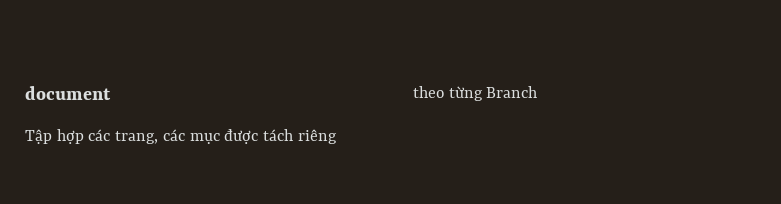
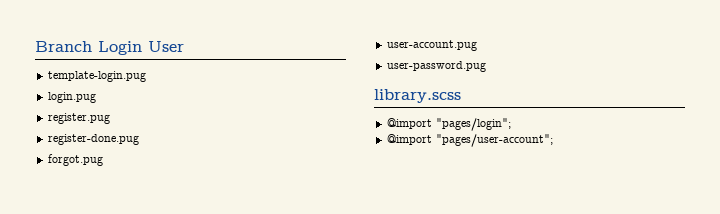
[25,86,111,100] [25,129,337,144] [413,86,538,101] document // Tập hợp các trang, các mục được tách riêng theo từng Branch -> [35,41,184,55] [47,71,146,82] [47,92,96,103] [47,113,110,124] [47,134,139,145] [47,154,103,166] [386,40,477,51] [386,61,486,72] [374,89,461,103] [386,118,511,131] [386,134,553,147] Branch Login User // template-login.pug // login.pug // register.pug // register-done.pug // forgot.pug // user-account.pug // user-password.pug // library.scss // @import "pages/login"; // @import "pages/user-account";

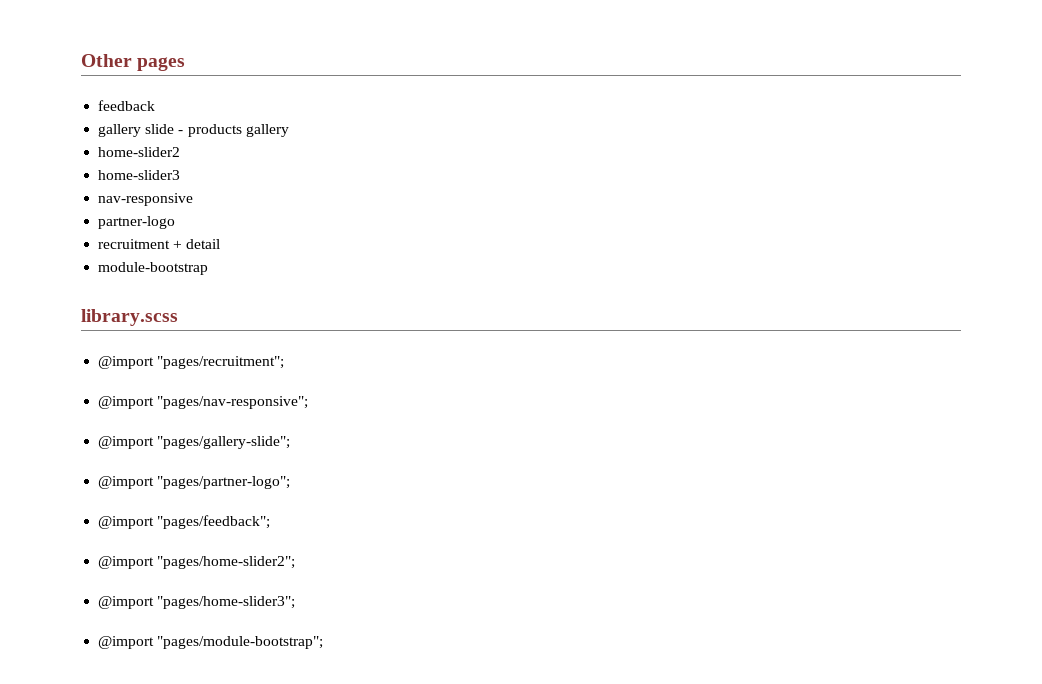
[35,41,184,55] [47,71,146,82] [47,92,96,103] [47,113,110,124] [47,134,139,145] [47,154,103,166] [386,40,477,51] [386,61,486,72] Branch Login User // template-login.pug // login.pug // register.pug // register-done.pug // forgot.pug // user-account.pug // user-password.pug -> [81,54,186,71] [98,100,156,111] [98,124,289,137] [98,147,181,157] [98,170,181,180] [98,193,194,206] [98,216,176,229] [98,239,221,249] [98,262,209,275] Other pages // feedback // gallery slide - products gallery // home-slider2 // home-slider3 // nav-responsive // partner-logo // recruitment + detail // module-bootstrap
[435,118,511,131] [386,134,553,147] "pages/login"; // @import "pages/user-account"; -> [157,356,285,369] [98,396,309,409] [98,436,291,449] [98,476,291,489] [98,515,271,529] [98,556,296,569] [98,596,296,609] [98,636,324,649] "pages/recruitment"; // @import "pages/nav-responsive"; // @import "pages/gallery-slide"; // @import "pages/partner-logo"; // @import "pages/feedback"; // @import "pages/home-slider2"; // @import "pages/home-slider3"; // @import "pages/module-bootstrap";

